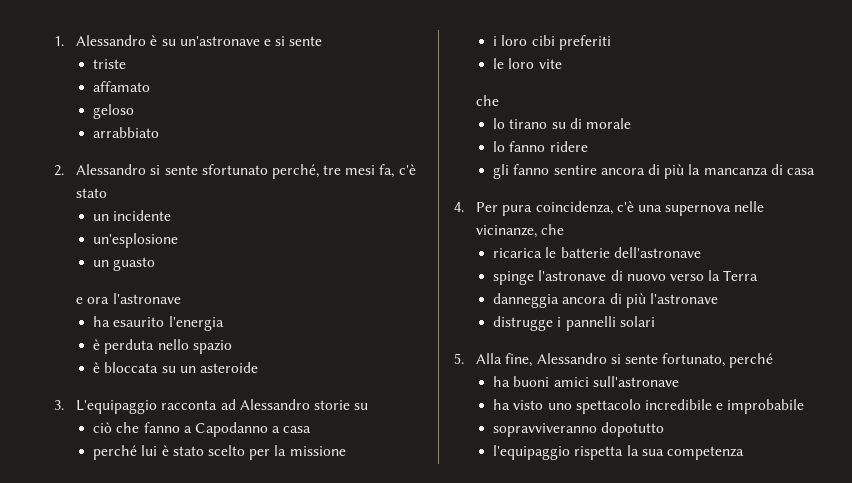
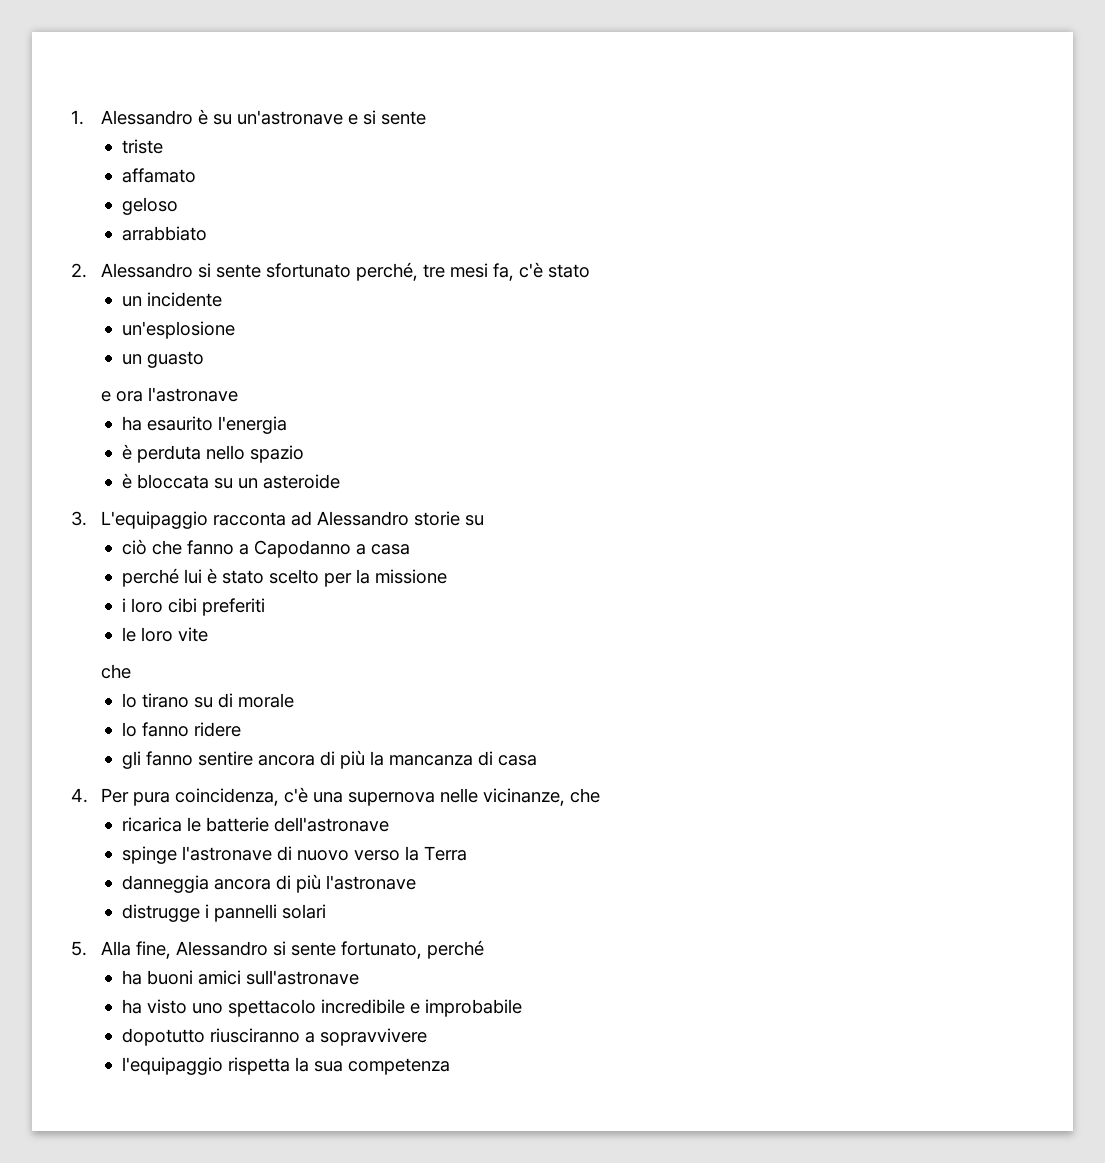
[493,423,598,437] sopravviveranno -> (522, 1008) none
(665, 429) none -> [209,1028,427,1046] riusciranno a sopravvivere

